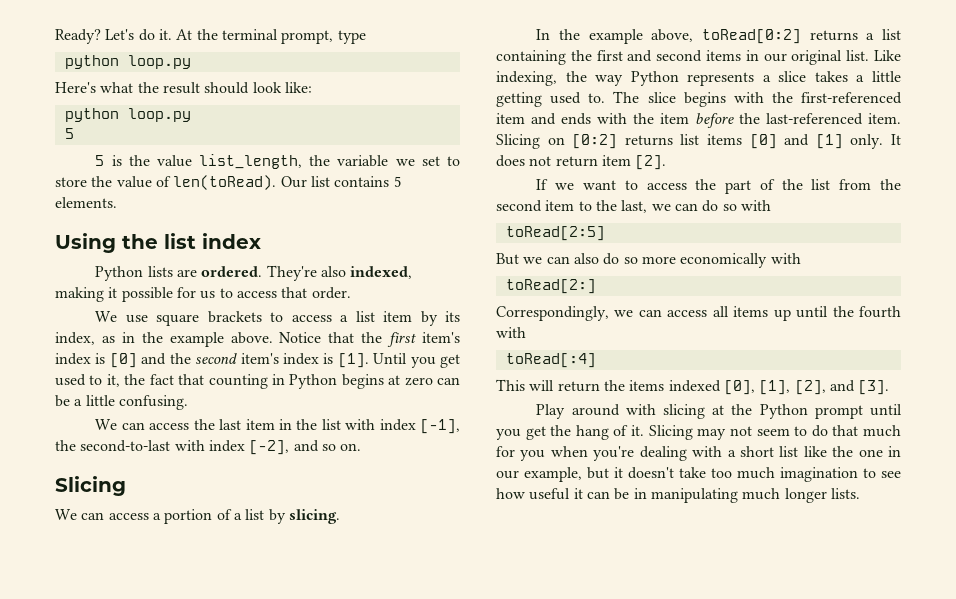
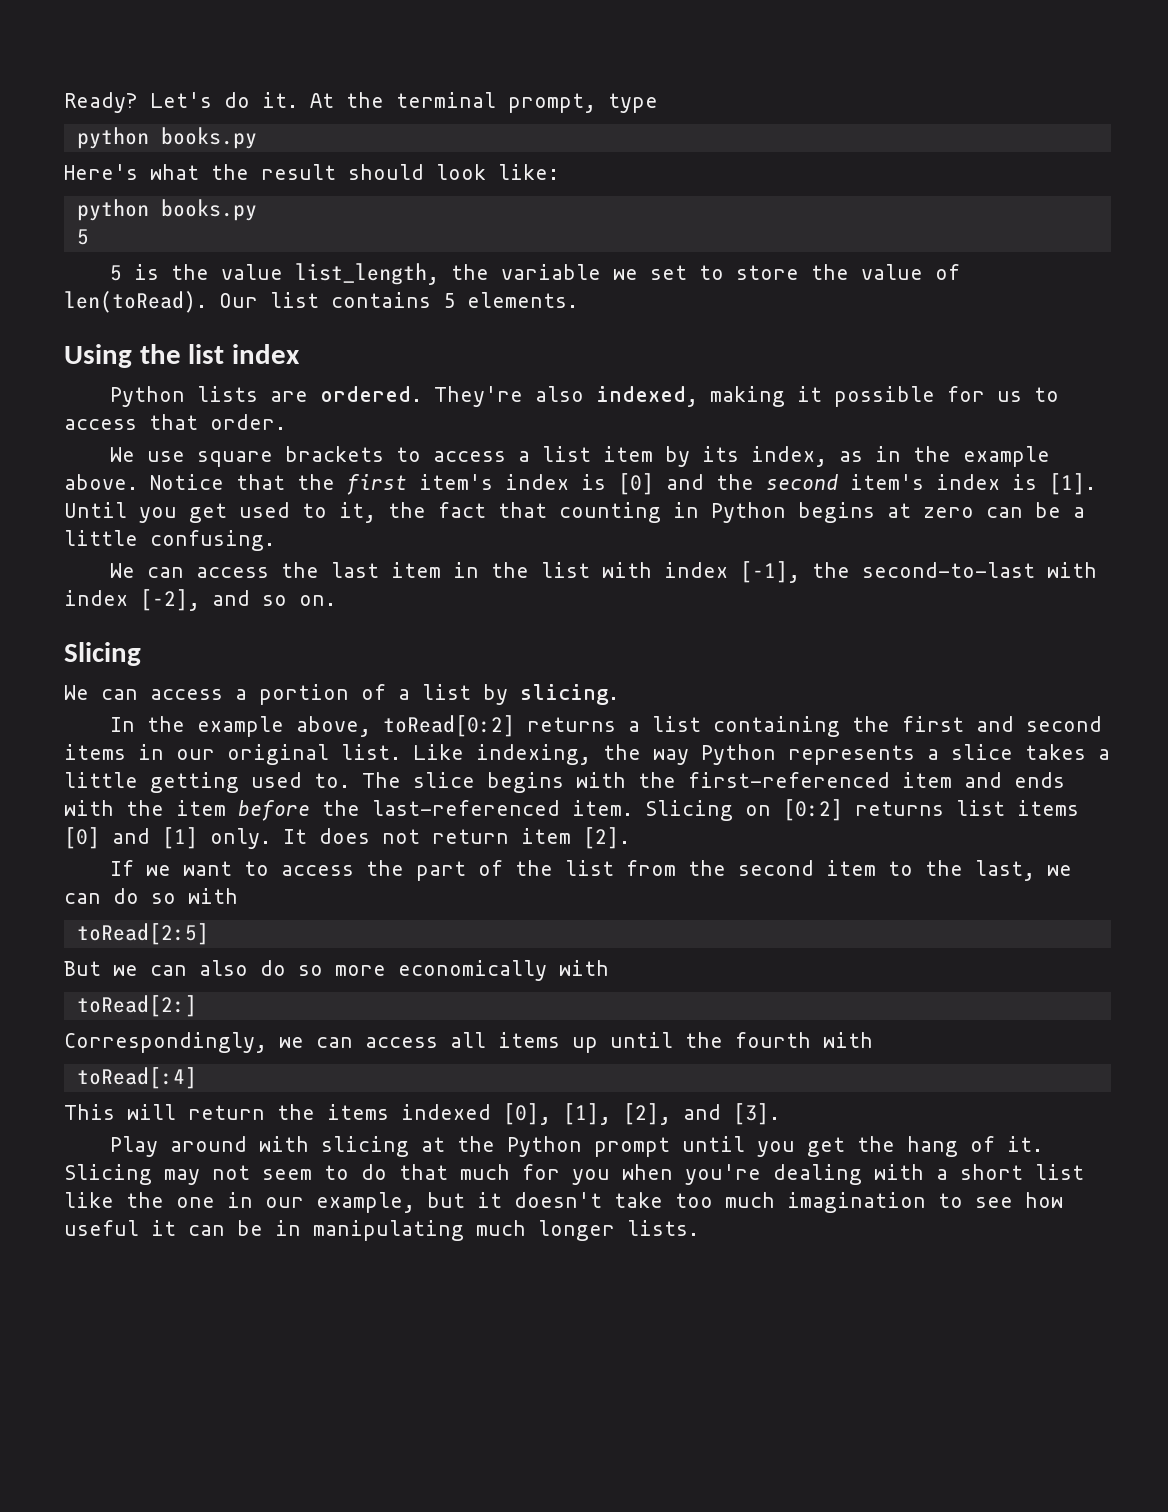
[127,55,191,69] loop.py -> [160,127,257,149] books.py
[127,108,191,122] loop.py -> [160,199,257,221] books.py

